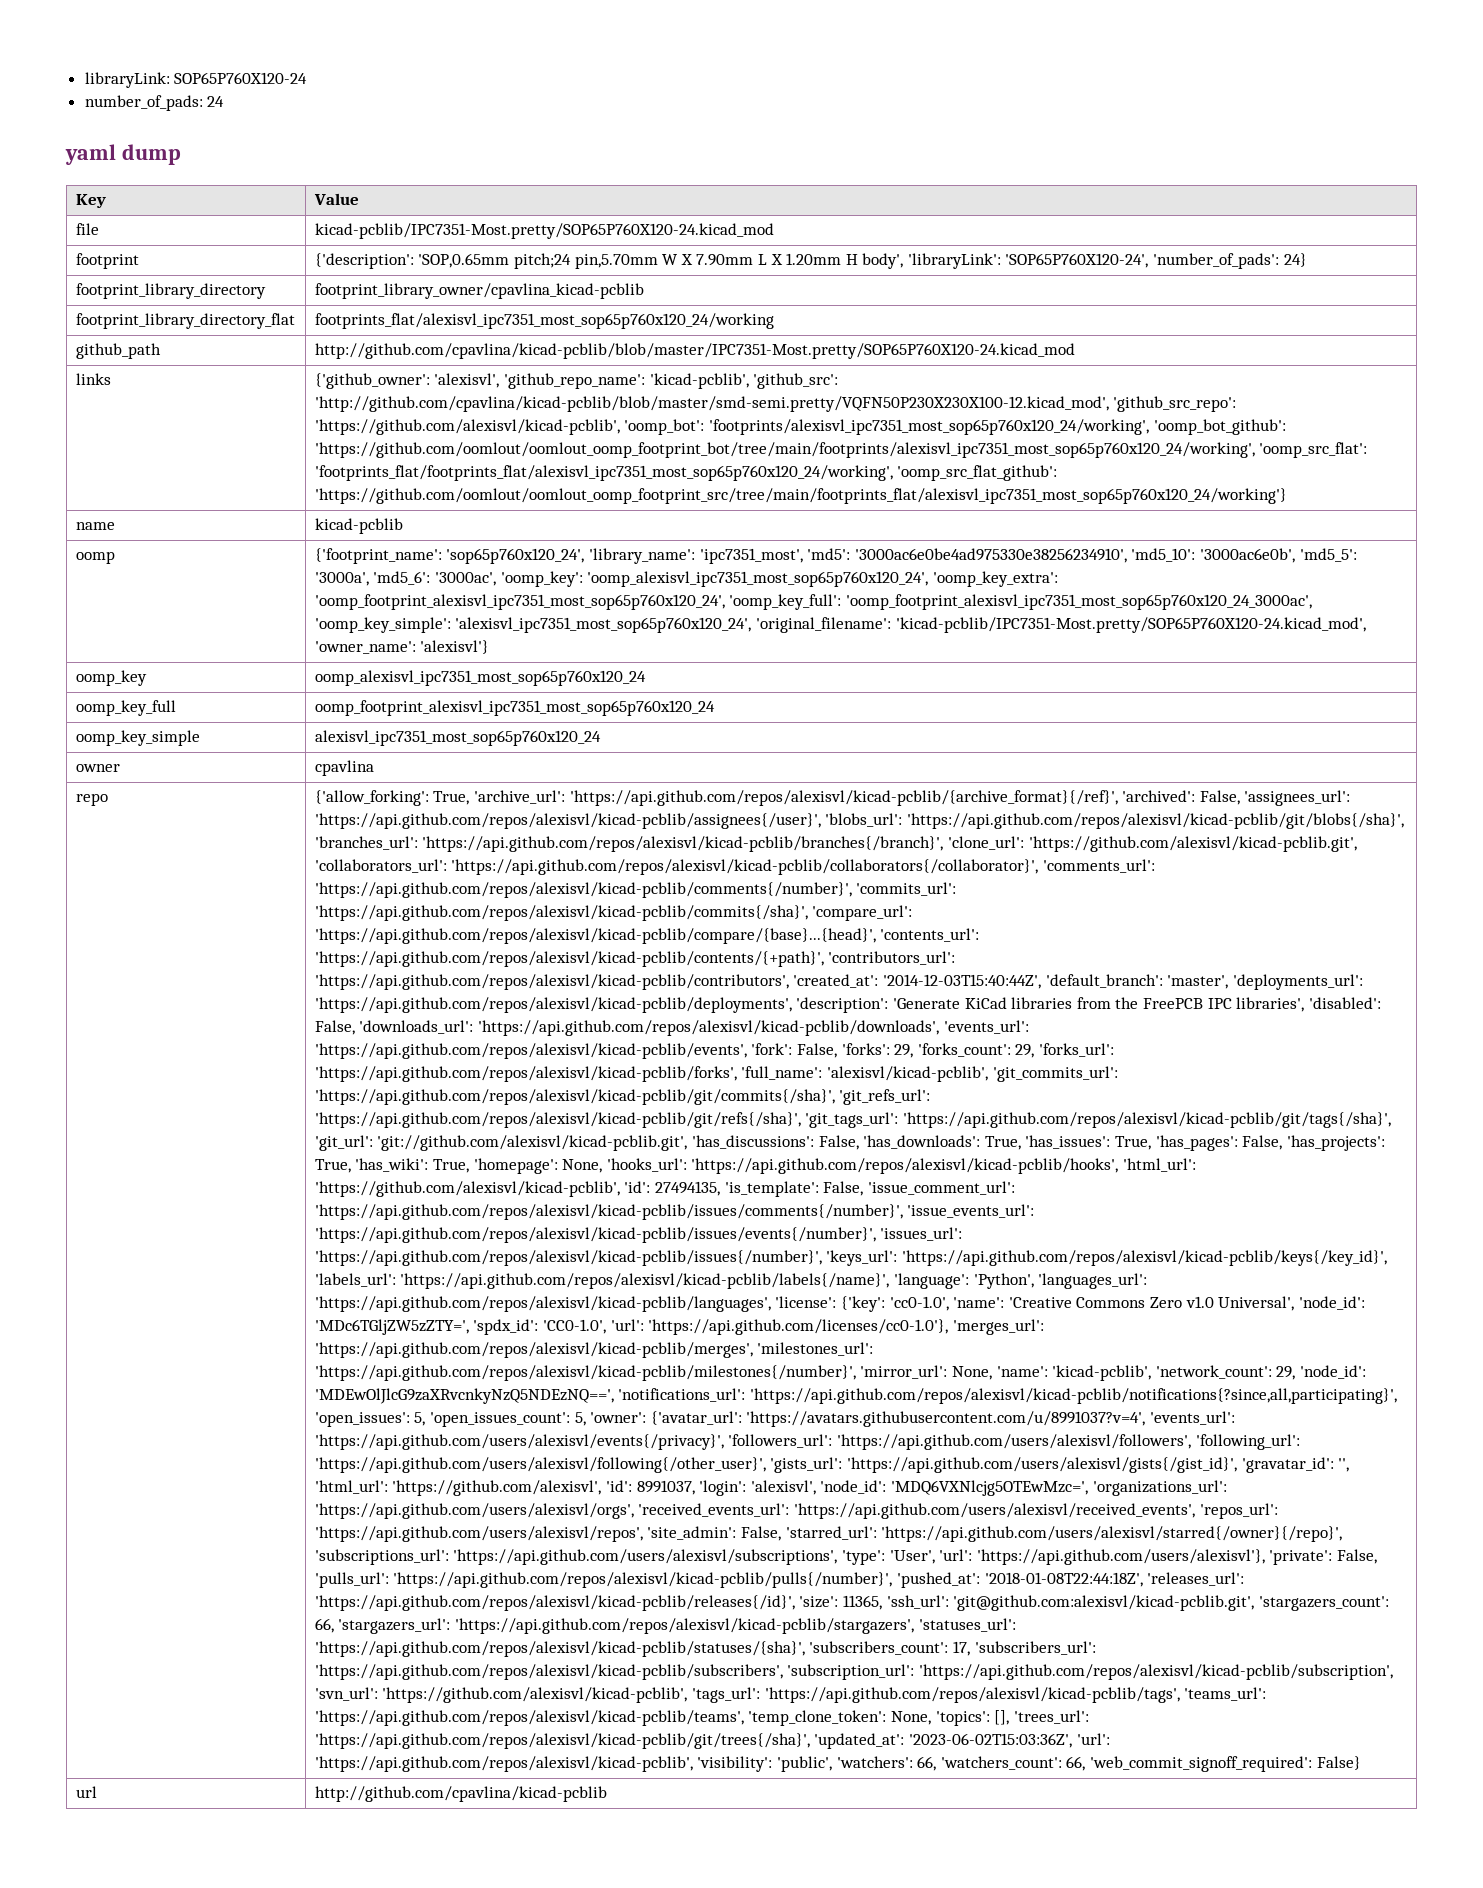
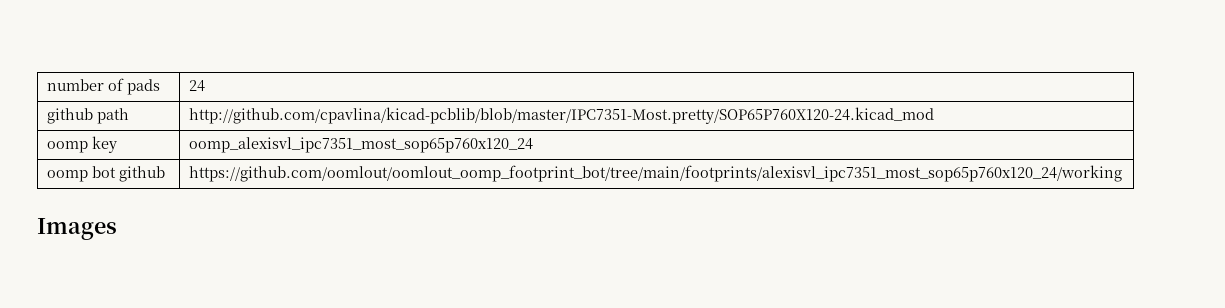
[84,72,308,88] [84,95,225,111] [65,144,181,165] [75,194,106,208] [313,193,359,205] [75,223,99,235] [314,223,774,239] [75,253,139,269] [314,253,1307,269] [75,283,266,299] [314,283,644,299] [75,313,295,329] [314,313,774,329] [75,343,161,359] [314,343,1075,359] [75,373,111,385] [314,373,839,389] [314,396,1237,412] [314,419,1286,435] [314,442,1368,458] [314,465,1058,481] [314,488,1287,504] [75,522,115,530] [314,518,403,534] [75,551,115,564] [314,548,1357,564] [314,571,1058,587] [314,594,1312,610] [314,617,1366,633] [314,640,490,654] [75,670,147,686] [314,670,646,686] [75,700,176,716] [314,700,715,716] [75,730,200,746] [314,730,601,746] [75,764,120,772] [314,760,374,776] [75,793,108,806] [314,790,1351,806] [314,813,1404,829] [314,836,1357,852] [314,859,1155,875] [314,882,957,898] [314,905,913,921] [314,928,980,944] [314,951,956,967] [314,974,1363,990] [314,997,1381,1013] [314,1020,1029,1036] [314,1043,1114,1059] [314,1066,1118,1082] [314,1089,931,1105] [314,1112,1391,1128] [314,1135,1385,1151] [314,1158,1196,1174] [314,1181,1015,1197] [314,1204,1035,1220] [314,1227,963,1243] [314,1250,1387,1266] [314,1273,1148,1289] [314,1296,1365,1312] [314,1319,1044,1335] [314,1342,874,1358] [314,1365,1366,1381] [314,1388,1397,1404] [314,1411,1235,1427] [314,1434,1300,1450] [314,1457,1350,1473] [314,1480,1227,1496] [314,1503,1278,1519] [314,1526,1343,1542] [314,1549,1377,1565] [314,1572,1245,1588] [314,1595,1389,1611] [314,1618,1016,1634] [314,1641,1096,1657] [314,1664,1393,1680] [314,1687,1267,1703] [314,1710,1089,1726] [314,1733,1110,1749] [314,1756,1361,1772] [75,1786,97,1798] [314,1786,607,1802] libraryLink: SOP65P760X120-24 // number_of_pads: 24 // yaml dump // Key | Value // file | kicad-pcblib/IPC7351-Most.pretty/SOP65P760X120-24.kicad_mod // footprint | {'description': 'SOP,0.65mm pitch;24 pin,5.70mm W X 7.90mm L X 1.20mm H body', 'libraryLink': 'SOP65P760X120-24', 'number_of_pads': 24} // footprint_library_directory | footprint_library_owner/cpavlina_kicad-pcblib // footprint_library_directory_flat | footprints_flat/alexisvl_ipc7351_most_sop65p760x120_24/working // github_path | http://github.com/cpavlina/kicad-pcblib/blob/master/IPC7351-Most.pretty/SOP65P760X120-24.kicad_mod // links | {'github_owner': 'alexisvl', 'github_repo_name': 'kicad-pcblib', 'github_src': 'http://github.com/cpavlina/kicad-pcblib/blob/master/smd-semi.pretty/VQFN50P230X230X100-12.kicad_mod', 'github_src_repo': 'https://github.com/alexisvl/kicad-pcblib', 'oomp_bot': 'footprints/alexisvl_ipc7351_most_sop65p760x120_24/working', 'oomp_bot_github': 'https://github.com/oomlout/oomlout_oomp_footprint_bot/tree/main/footprints/alexisvl_ipc7351_most_sop65p760x120_24/working', 'oomp_src_flat': 'footprints_flat/footprints_flat/alexisvl_ipc7351_most_sop65p760x120_24/working', 'oomp_src_flat_github': 'https://github.com/oomlout/oomlout_oomp_footprint_src/tree/main/footprints_flat/alexisvl_ipc7351_most_sop65p760x120_24/working'} // name | kicad-pcblib // oomp | {'footprint_name': 'sop65p760x120_24', 'library_name': 'ipc7351_most', 'md5': '3000ac6e0be4ad975330e38256234910', 'md5_10': '3000ac6e0b', 'md5_5': '3000a', 'md5_6': '3000ac', 'oomp_key': 'oomp_alexisvl_ipc7351_most_sop65p760x120_24', 'oomp_key_extra': 'oomp_footprint_alexisvl_ipc7351_most_sop65p760x120_24', 'oomp_key_full': 'oomp_footprint_alexisvl_ipc7351_most_sop65p760x120_24_3000ac', 'oomp_key_simple': 'alexisvl_ipc7351_most_sop65p760x120_24', 'original_filename': 'kicad-pcblib/IPC7351-Most.pretty/SOP65P760X120-24.kicad_mod', 'owner_name': 'alexisvl'} // oomp_key | oomp_alexisvl_ipc7351_most_sop65p760x120_24 // oomp_key_full | oomp_footprint_alexisvl_ipc7351_most_sop65p760x120_24 // oomp_key_simple | alexisvl_ipc7351_most_sop65p760x120_24 // owner | cpavlina // repo | {'allow_forking': True, 'archive_url': 'https://api.github.com/repos/alexisvl/kicad-pcblib/{archive_format}{/ref}', 'archived': False, 'assignees_url': 'https://api.github.com/repos/alexisvl/kicad-pcblib/assignees{/user}', 'blobs_url': 'https://api.github.com/repos/alexisvl/kicad-pcblib/git/blobs{/sha}', 'branches_url': 'https://api.github.com/repos/alexisvl/kicad-pcblib/branches{/branch}', 'clone_url': 'https://github.com/alexisvl/kicad-pcblib.git', 'collaborators_url': 'https://api.github.com/repos/alexisvl/kicad-pcblib/collaborators{/collaborator}', 'comments_url': 'https://api.github.com/repos/alexisvl/kicad-pcblib/comments{/number}', 'commits_url': 'https://api.github.com/repos/alexisvl/kicad-pcblib/commits{/sha}', 'compare_url': 'https://api.github.com/repos/alexisvl/kicad-pcblib/compare/{base}...{head}', 'contents_url': 'https://api.github.com/repos/alexisvl/kicad-pcblib/contents/{+path}', 'contributors_url': 'https://api.github.com/repos/alexisvl/kicad-pcblib/contributors', 'created_at': '2014-12-03T15:40:44Z', 'default_branch': 'master', 'deployments_url': 'https://api.github.com/repos/alexisvl/kicad-pcblib/deployments', 'description': 'Generate KiCad libraries from the FreePCB IPC libraries', 'disabled': False, 'downloads_url': 'https://api.github.com/repos/alexisvl/kicad-pcblib/downloads', 'events_url': 'https://api.github.com/repos/alexisvl/kicad-pcblib/events', 'fork': False, 'forks': 29, 'forks_count': 29, 'forks_url': 'https://api.github.com/repos/alexisvl/kicad-pcblib/forks', 'full_name': 'alexisvl/kicad-pcblib', 'git_commits_url': 'https://api.github.com/repos/alexisvl/kicad-pcblib/git/commits{/sha}', 'git_refs_url': 'https://api.github.com/repos/alexisvl/kicad-pcblib/git/refs{/sha}', 'git_tags_url': 'https://api.github.com/repos/alexisvl/kicad-pcblib/git/tags{/sha}', 'git_url': 'git://github.com/alexisvl/kicad-pcblib.git', 'has_discussions': False, 'has_downloads': True, 'has_issues': True, 'has_pages': False, 'has_projects': True, 'has_wiki': True, 'homepage': None, 'hooks_url': 'https://api.github.com/repos/alexisvl/kicad-pcblib/hooks', 'html_url': 'https://github.com/alexisvl/kicad-pcblib', 'id': 27494135, 'is_template': False, 'issue_comment_url': 'https://api.github.com/repos/alexisvl/kicad-pcblib/issues/comments{/number}', 'issue_events_url': 'https://api.github.com/repos/alexisvl/kicad-pcblib/issues/events{/number}', 'issues_url': 'https://api.github.com/repos/alexisvl/kicad-pcblib/issues{/number}', 'keys_url': 'https://api.github.com/repos/alexisvl/kicad-pcblib/keys{/key_id}', 'labels_url': 'https://api.github.com/repos/alexisvl/kicad-pcblib/labels{/name}', 'language': 'Python', 'languages_url': 'https://api.github.com/repos/alexisvl/kicad-pcblib/languages', 'license': {'key': 'cc0-1.0', 'name': 'Creative Commons Zero v1.0 Universal', 'node_id': 'MDc6TGljZW5zZTY=', 'spdx_id': 'CC0-1.0', 'url': 'https://api.github.com/licenses/cc0-1.0'}, 'merges_url': 'https://api.github.com/repos/alexisvl/kicad-pcblib/merges', 'milestones_url': 'https://api.github.com/repos/alexisvl/kicad-pcblib/milestones{/number}', 'mirror_url': None, 'name': 'kicad-pcblib', 'network_count': 29, 'node_id': 'MDEwOlJlcG9zaXRvcnkyNzQ5NDEzNQ==', 'notifications_url': 'https://api.github.com/repos/alexisvl/kicad-pcblib/notifications{?since,all,participating}', 'open_issues': 5, 'open_issues_count': 5, 'owner': {'avatar_url': 'https://avatars.githubusercontent.com/u/8991037?v=4', 'events_url': 'https://api.github.com/users/alexisvl/events{/privacy}', 'followers_url': 'https://api.github.com/users/alexisvl/followers', 'following_url': 'https://api.github.com/users/alexisvl/following{/other_user}', 'gists_url': 'https://api.github.com/users/alexisvl/gists{/gist_id}', 'gravatar_id': '', 'html_url': 'https://github.com/alexisvl', 'id': 8991037, 'login': 'alexisvl', 'node_id': 'MDQ6VXNlcjg5OTEwMzc=', 'organizations_url': 'https://api.github.com/users/alexisvl/orgs', 'received_events_url': 'https://api.github.com/users/alexisvl/received_events', 'repos_url': 'https://api.github.com/users/alexisvl/repos', 'site_admin': False, 'starred_url': 'https://api.github.com/users/alexisvl/starred{/owner}{/repo}', 'subscriptions_url': 'https://api.github.com/users/alexisvl/subscriptions', 'type': 'User', 'url': 'https://api.github.com/users/alexisvl'}, 'private': False, 'pulls_url': 'https://api.github.com/repos/alexisvl/kicad-pcblib/pulls{/number}', 'pushed_at': '2018-01-08T22:44:18Z', 'releases_url': 'https://api.github.com/repos/alexisvl/kicad-pcblib/releases{/id}', 'size': 11365, 'ssh_url': 'git@github.com:alexisvl/kicad-pcblib.git', 'stargazers_count': 66, 'stargazers_url': 'https://api.github.com/repos/alexisvl/kicad-pcblib/stargazers', 'statuses_url': 'https://api.github.com/repos/alexisvl/kicad-pcblib/statuses/{sha}', 'subscribers_count': 17, 'subscribers_url': 'https://api.github.com/repos/alexisvl/kicad-pcblib/subscribers', 'subscription_url': 'https://api.github.com/repos/alexisvl/kicad-pcblib/subscription', 'svn_url': 'https://github.com/alexisvl/kicad-pcblib', 'tags_url': 'https://api.github.com/repos/alexisvl/kicad-pcblib/tags', 'teams_url': 'https://api.github.com/repos/alexisvl/kicad-pcblib/teams', 'temp_clone_token': None, 'topics': [], 'trees_url': 'https://api.github.com/repos/alexisvl/kicad-pcblib/git/trees{/sha}', 'updated_at': '2023-06-02T15:03:36Z', 'url': 'https://api.github.com/repos/alexisvl/kicad-pcblib', 'visibility': 'public', 'watchers': 66, 'watchers_count': 66, 'web_commit_signoff_required': False} // url | http://github.com/cpavlina/kicad-pcblib -> [47,78,161,95] [189,80,206,92] [47,108,130,124] [189,107,935,124] [47,136,118,153] [189,137,534,153] [47,166,166,182] [189,165,1123,182] [37,218,117,240] number of pads | 24 // github path | http://github.com/cpavlina/kicad-pcblib/blob/master/IPC7351-Most.pretty/SOP65P760X120-24.kicad_mod // oomp key | oomp_alexisvl_ipc7351_most_sop65p760x120_24 // oomp bot github | https://github.com/oomlout/oomlout_oomp_footprint_bot/tree/main/footprints/alexisvl_ipc7351_most_sop65p760x120_24/working // Images

